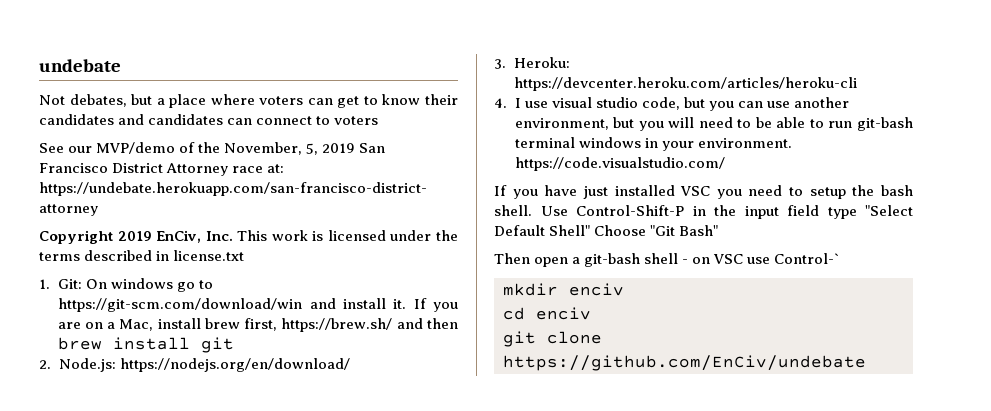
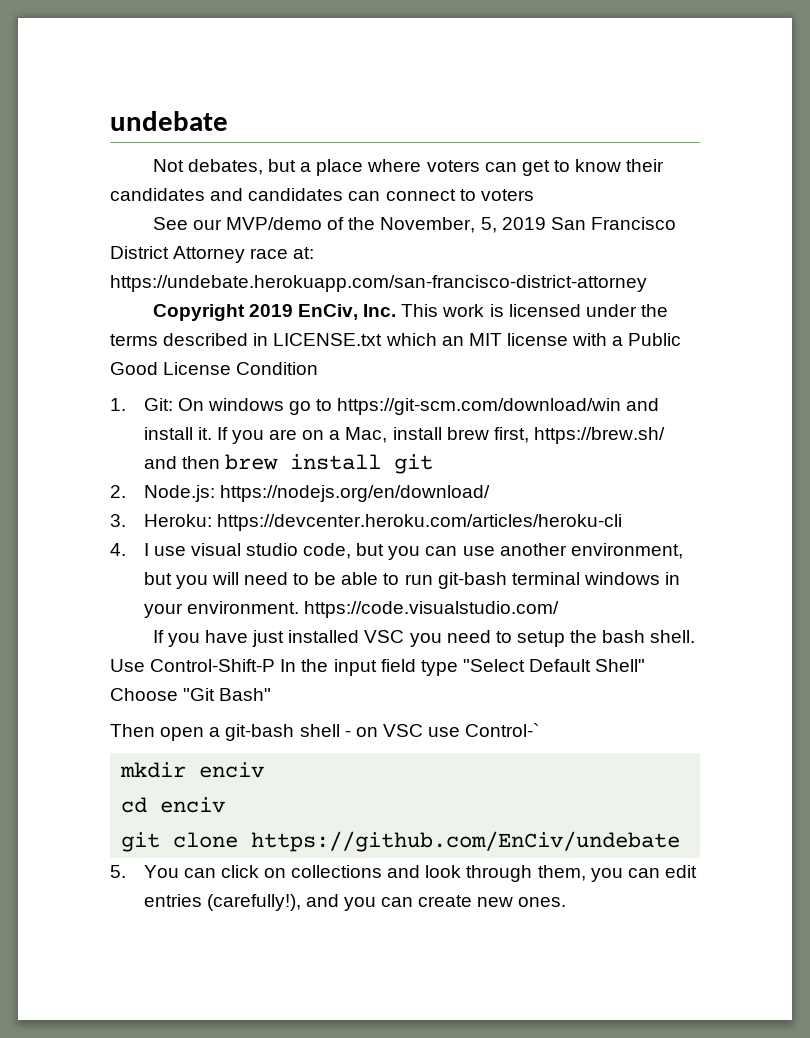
[173,250,245,261] license.txt -> [273,333,682,346] [110,362,319,375] LICENSE.txt which an MIT license with a Public Good License Condition
[692,206,706,216] in -> [280,659,297,672] In
(866, 363) none -> [110,865,697,882] [143,894,567,911] // 5. You can click on collections and look through them, you can edit entries (carefully!), and you can create new ones.

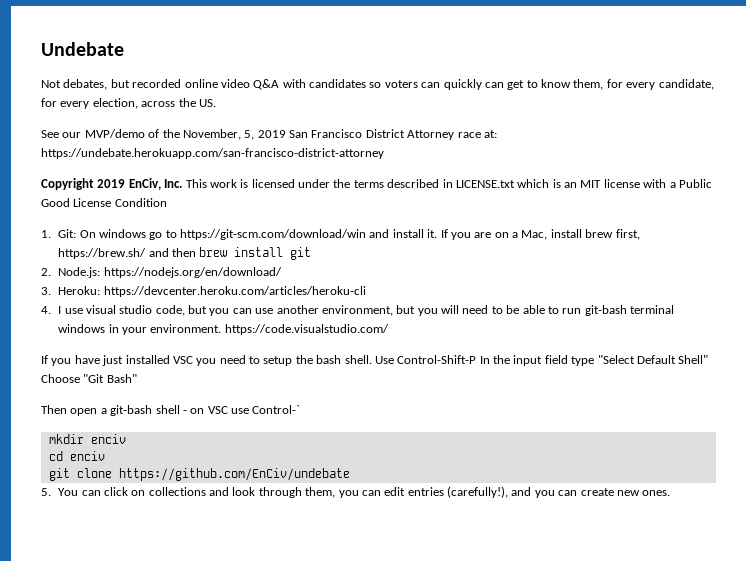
[110,111,228,131] undebate -> [41,42,124,56] Undebate
[300,159,665,176] [110,188,534,201] a place where voters can get to know their candidates and candidates can connect to voters -> [132,79,714,90] [41,98,216,109] recorded online video Q&A with candidates so voters can quickly can get to know them, for every candidate, for every election, across the US.
(437, 339) none -> [552,179,561,188] is

